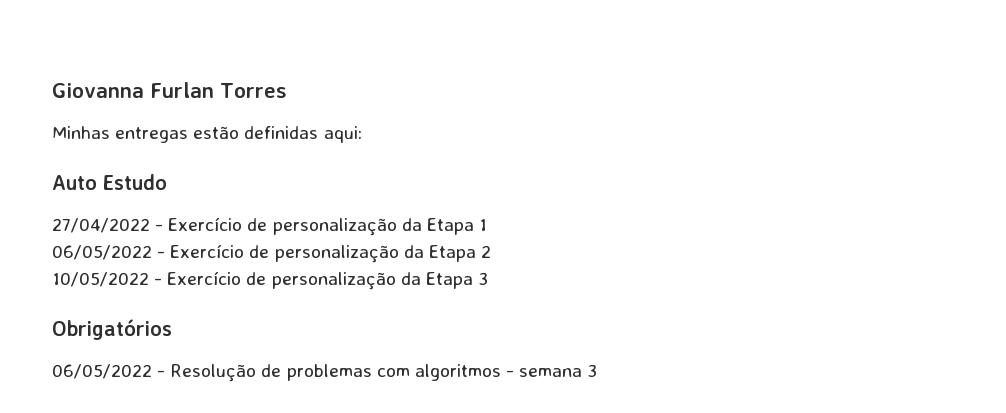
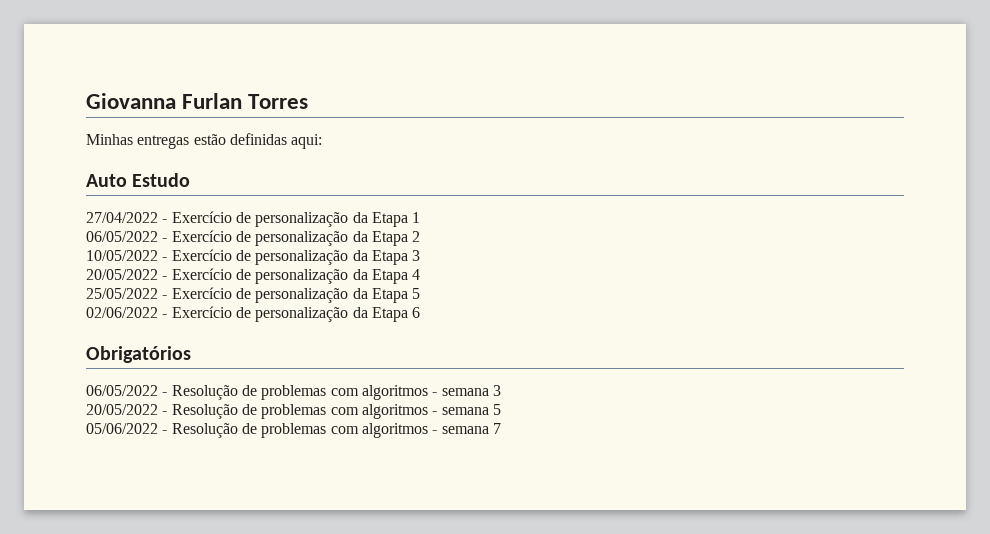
(488, 278) none -> [86,268,421,284] [86,287,421,303] [86,306,421,322] // 20/05/2022 - Exercício de personalização da Etapa 4 // 25/05/2022 - Exercício de personalização da Etapa 5 // 02/06/2022 - Exercício de personalização da Etapa 6
(598, 370) none -> [86,404,501,419] [86,423,501,438] // 20/05/2022 - Resolução de problemas com algoritmos - semana 5 // 05/06/2022 - Resolução de problemas com algoritmos - semana 7

